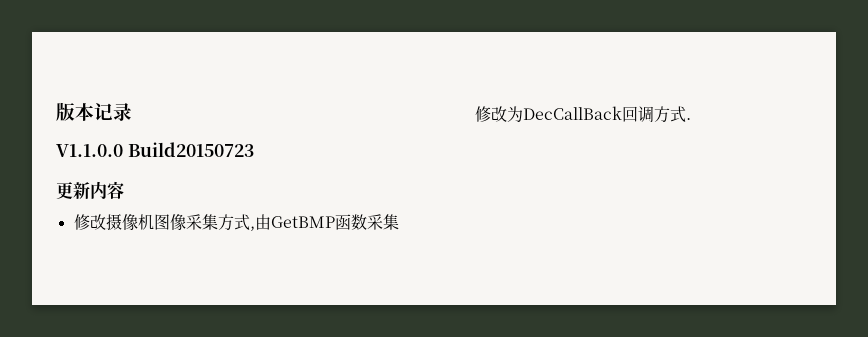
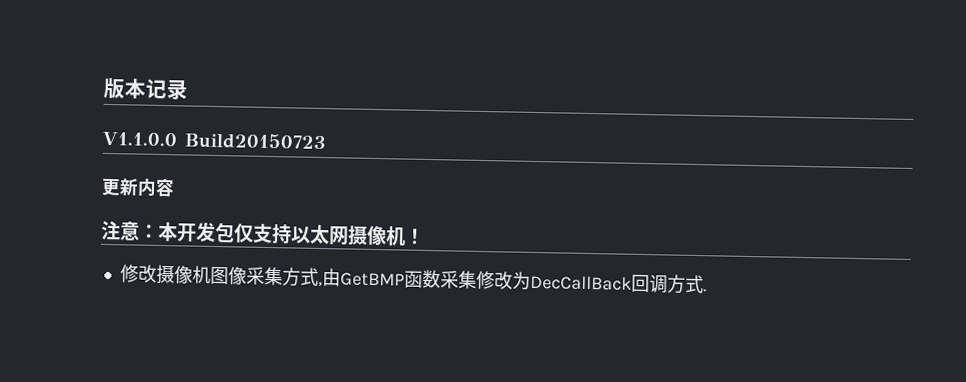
(124, 190) none -> [101,220,425,247] // 注意：本开发包仅支持以太网摄像机！

